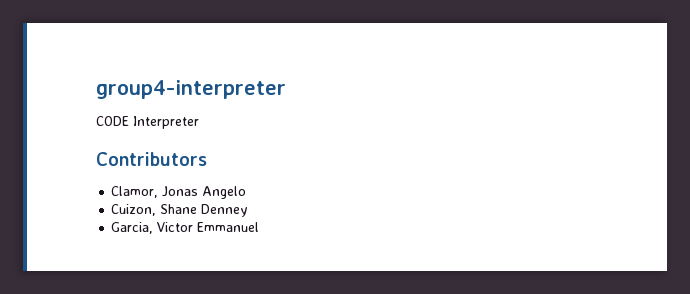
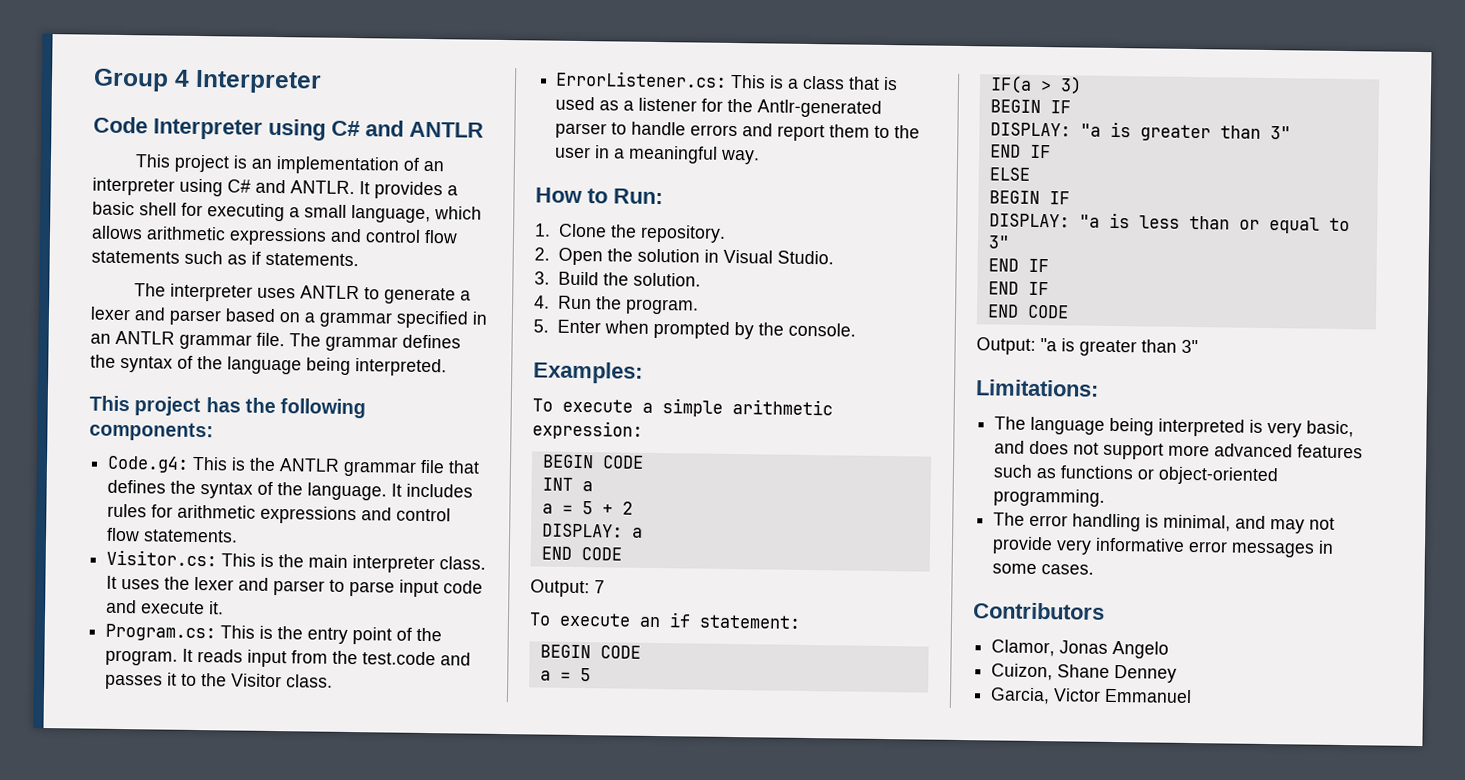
[96,80,286,99] [96,116,199,129] group4-interpreter // CODE Interpreter -> [93,68,322,94] [93,116,484,141] [135,154,445,175] [92,177,458,200] [92,201,482,224] [91,225,458,246] [91,250,359,267] [134,283,472,305] [90,306,488,329] [90,330,461,352] [90,354,447,377] [89,395,367,419] [89,421,214,442] [107,455,481,477] [107,479,474,501] [107,503,452,525] [106,527,239,543] [106,549,487,574] [106,575,484,598] [106,599,225,615] [105,623,443,645] [105,648,472,668] [105,672,334,690] [555,70,899,91] [555,96,883,118] [555,121,921,142] [555,145,761,165] [535,187,663,205] [534,223,726,243] [534,247,834,266] [534,271,701,287] [534,295,699,315] [533,319,856,340] [533,361,643,384] [532,398,833,417] [532,420,643,440] [541,454,644,469] [541,477,593,492] [541,501,633,515] [541,523,643,538] [540,546,622,561] [530,579,605,598] [529,612,801,629] [539,644,641,659] [539,668,591,682] [989,75,1082,95] [989,99,1071,114] [989,121,1291,142] [989,144,1051,159] [988,167,1030,181] [988,190,1070,205] [988,212,1350,234] [987,235,1010,249] [987,258,1049,273] [987,281,1049,296] [986,304,1069,319] [976,337,1198,357] [975,379,1099,397] [994,416,1355,438] [994,440,1364,460] [993,464,1280,486] [993,488,1106,507] [993,512,1336,534] [992,536,1335,558] [992,563,1095,575] Group 4 Interpreter // Code Interpreter using C# and ANTLR // This project is an implementation of an interpreter using C# and ANTLR. It provides a basic shell for executing a small language, which allows arithmetic expressions and control flow statements such as if statements. // The interpreter uses ANTLR to generate a lexer and parser based on a grammar specified in an ANTLR grammar file. The grammar defines the syntax of the language being interpreted. // This project has the following components: // Code.g4: This is the ANTLR grammar file that defines the syntax of the language. It includes rules for arithmetic expressions and control flow statements. // Visitor.cs: This is the main interpreter class. It uses the lexer and parser to parse input code and execute it. // Program.cs: This is the entry point of the program. It reads input from the test.code and passes it to the Visitor class. // ErrorListener.cs: This is a class that is used as a listener for the Antlr-generated parser to handle errors and report them to the user in a meaningful way. // How to Run: // 1. Clone the repository. // 2. Open the solution in Visual Studio. // 3. Build the solution. // 4. Run the program. // 5. Enter when prompted by the console. // Examples: // To execute a simple arithmetic expression: // BEGIN CODE // INT a // a = 5 + 2 // DISPLAY: a // END CODE // Output: 7 // To execute an if statement: // BEGIN CODE // a = 5 // IF(a > 3) // BEGIN IF // DISPLAY: "a is greater than 3" // END IF // ELSE // BEGIN IF // DISPLAY: "a is less than or equal to 3" // END IF // END IF // END CODE // Output: "a is greater than 3" // Limitations: // The language being interpreted is very basic, and does not support more advanced features such as functions or object-oriented programming. // The error handling is minimal, and may not provide very informative error messages in some cases.

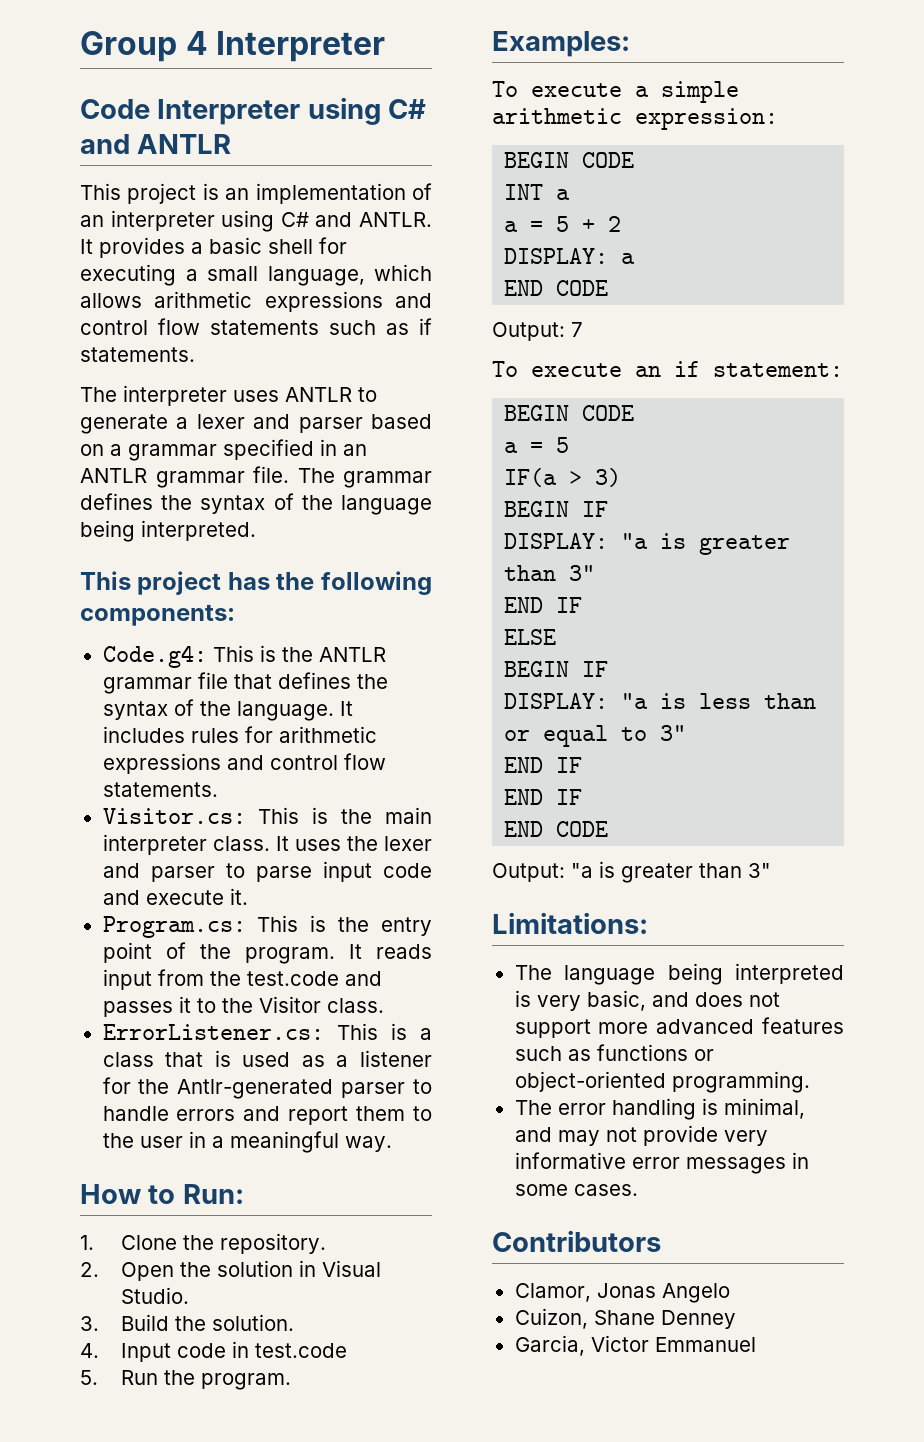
[557,295,699,315] [533,319,856,340] Run the program. // 5. Enter when prompted by the console. -> [120,1341,347,1362] [80,1370,291,1390] Input code in test.code // 5. Run the program.

